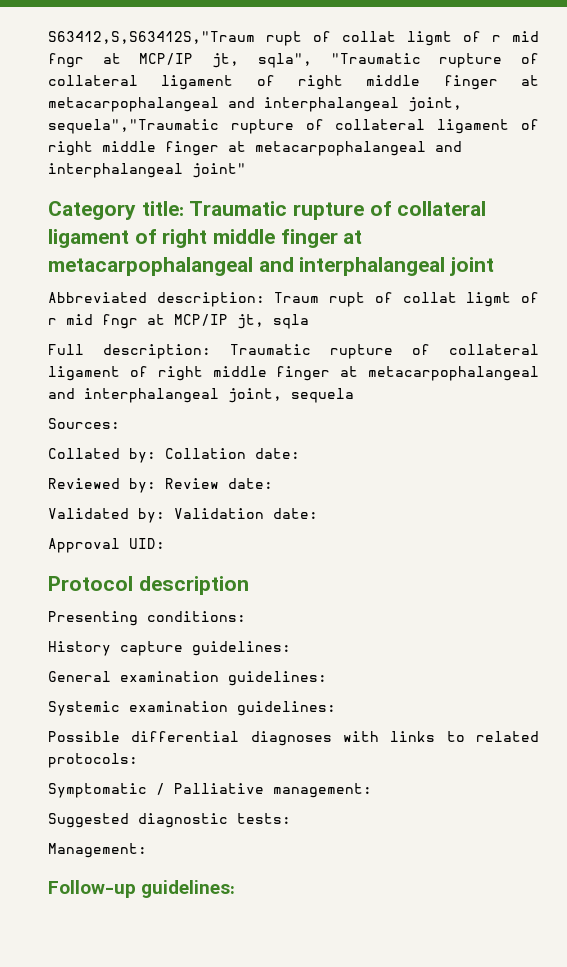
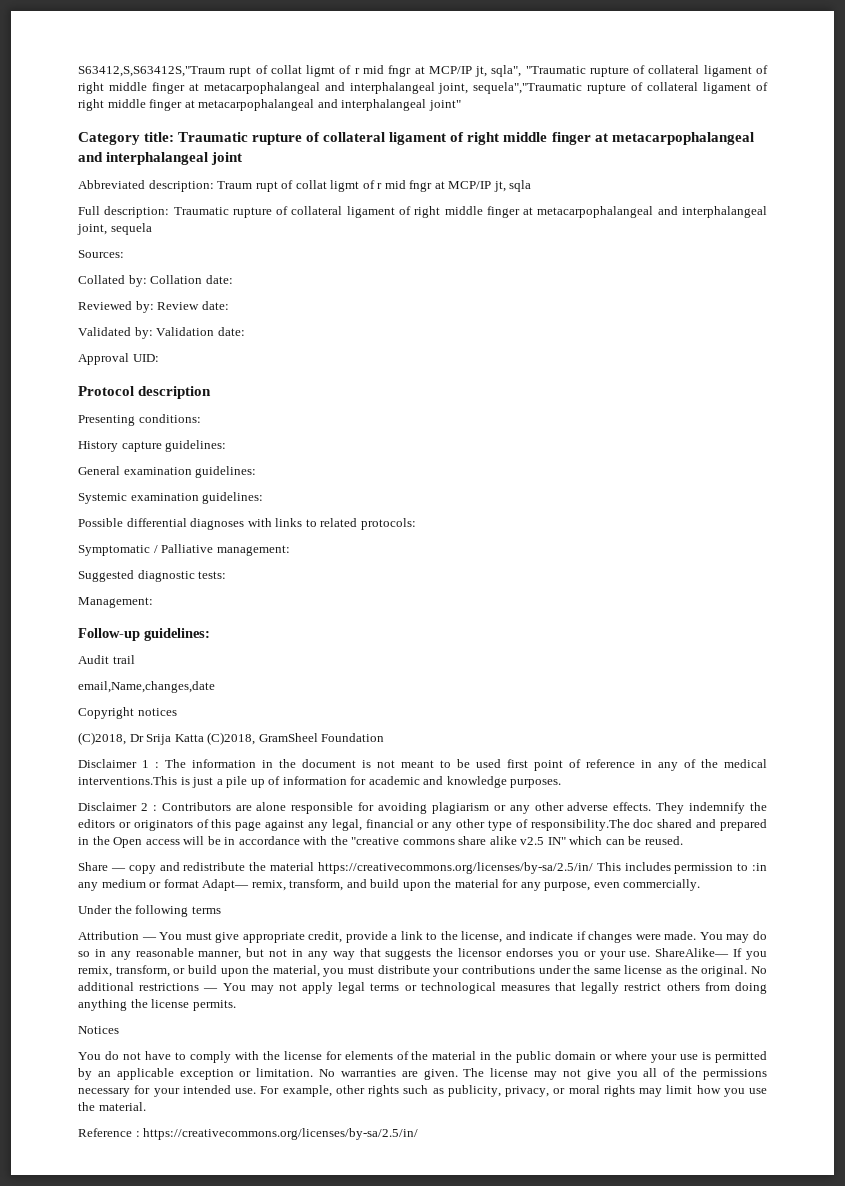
(236, 889) none -> [78,655,135,664] [78,681,215,693] [78,707,177,719] [78,732,385,745] [78,759,767,771] [78,776,562,788] [78,802,767,814] [78,819,768,831] [78,836,683,848] [78,862,768,874] [78,879,701,891] [78,905,221,917] [78,931,767,943] [78,948,767,960] [78,965,768,977] [78,982,767,994] [78,999,236,1011] [78,1026,119,1034] [78,1051,767,1063] [78,1068,768,1080] [78,1085,767,1097] [78,1102,146,1111] [78,1128,419,1140] // Audit trail // email,Name,changes,date // Copyright notices // (C)2018, Dr Srija Katta (C)2018, GramSheel Foundation // Disclaimer 1 : The information in the document is not meant to be used first point of reference in any of the medical interventions.This is just a pile up of information for academic and knowledge purposes. // Disclaimer 2 : Contributors are alone responsible for avoiding plagiarism or any other adverse effects. They indemnify the editors or originators of this page against any legal, financial or any other type of responsibility.The doc shared and prepared in the Open access will be in accordance with the "creative commons share alike v2.5 IN" which can be reused. // Share — copy and redistribute the material https://creativecommons.org/licenses/by-sa/2.5/in/ This includes permission to :in any medium or format Adapt— remix, transform, and build upon the material for any purpose, even commercially. // Under the following terms // Attribution — You must give appropriate credit, provide a link to the license, and indicate if changes were made. You may do so in any reasonable manner, but not in any way that suggests the licensor endorses you or your use. ShareAlike— If you remix, transform, or build upon the material, you must distribute your contributions under the same license as the original. No additional restrictions — You may not apply legal terms or technological measures that legally restrict others from doing anything the license permits. // Notices // You do not have to comply with the license for elements of the material in the public domain or where your use is permitted by an applicable exception or limitation. No warranties are given. The license may not give you all of the permissions necessary for your intended use. For example, other rights such as publicity, privacy, or moral rights may limit how you use the material. // Reference : https://creativecommons.org/licenses/by-sa/2.5/in/

